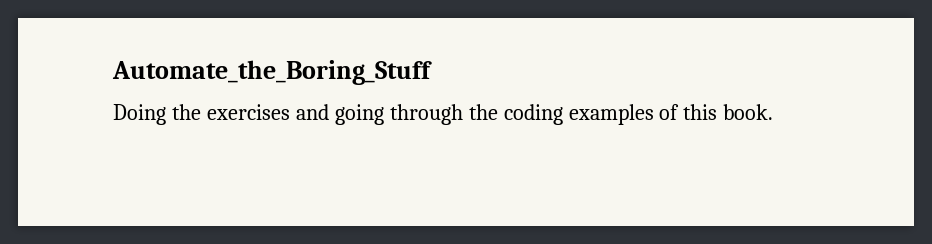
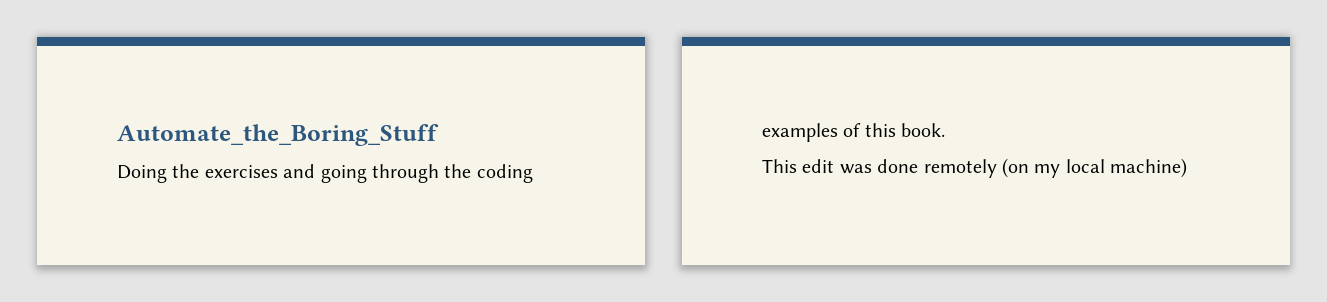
(774, 112) none -> [762,158,1188,178] // This edit was done remotely (on my local machine)

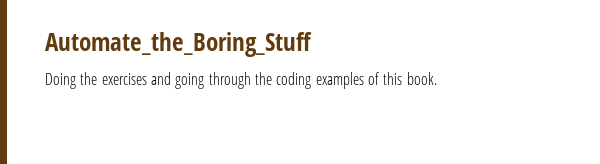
[762,158,1188,178] // This edit was done remotely (on my local machine) -> (437, 78) none

